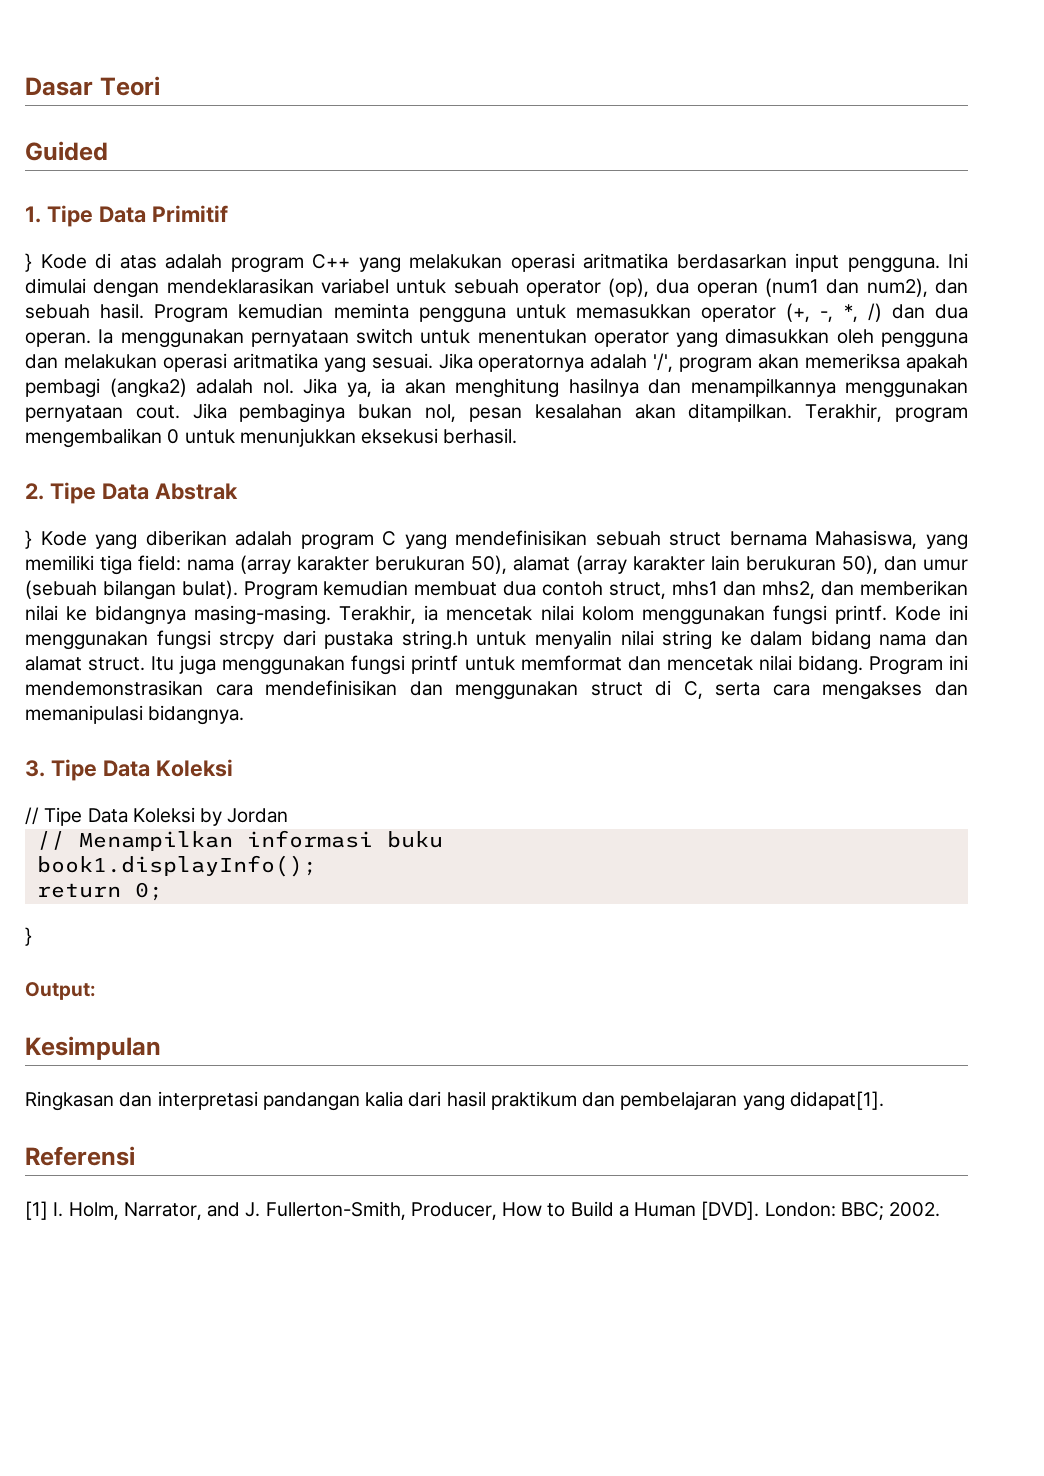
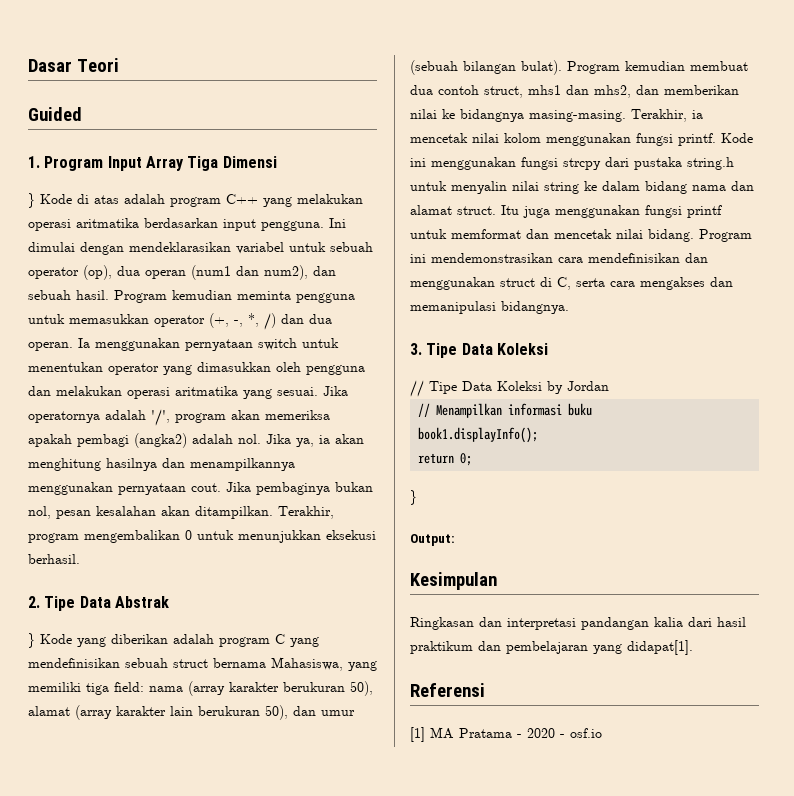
[46,205,228,227] Tipe Data Primitif -> [44,156,277,171] Program Input Array Tiga Dimensi
[53,1201,941,1220] I. Holm, Narrator, and J. Fullerton-Smith, Producer, How to Build a Human [DVD]. London: BBC; 2002. -> [430,727,602,739] MA Pratama - 2020 - osf.io

